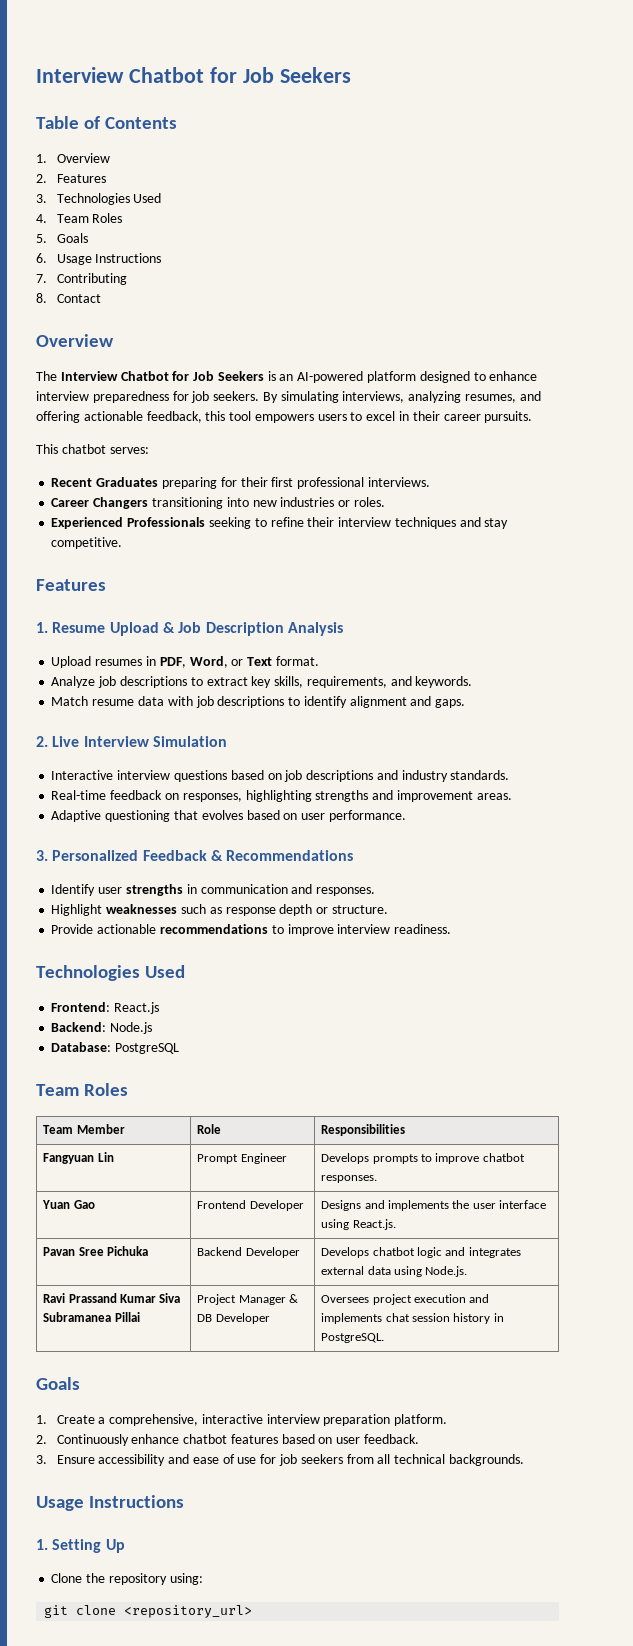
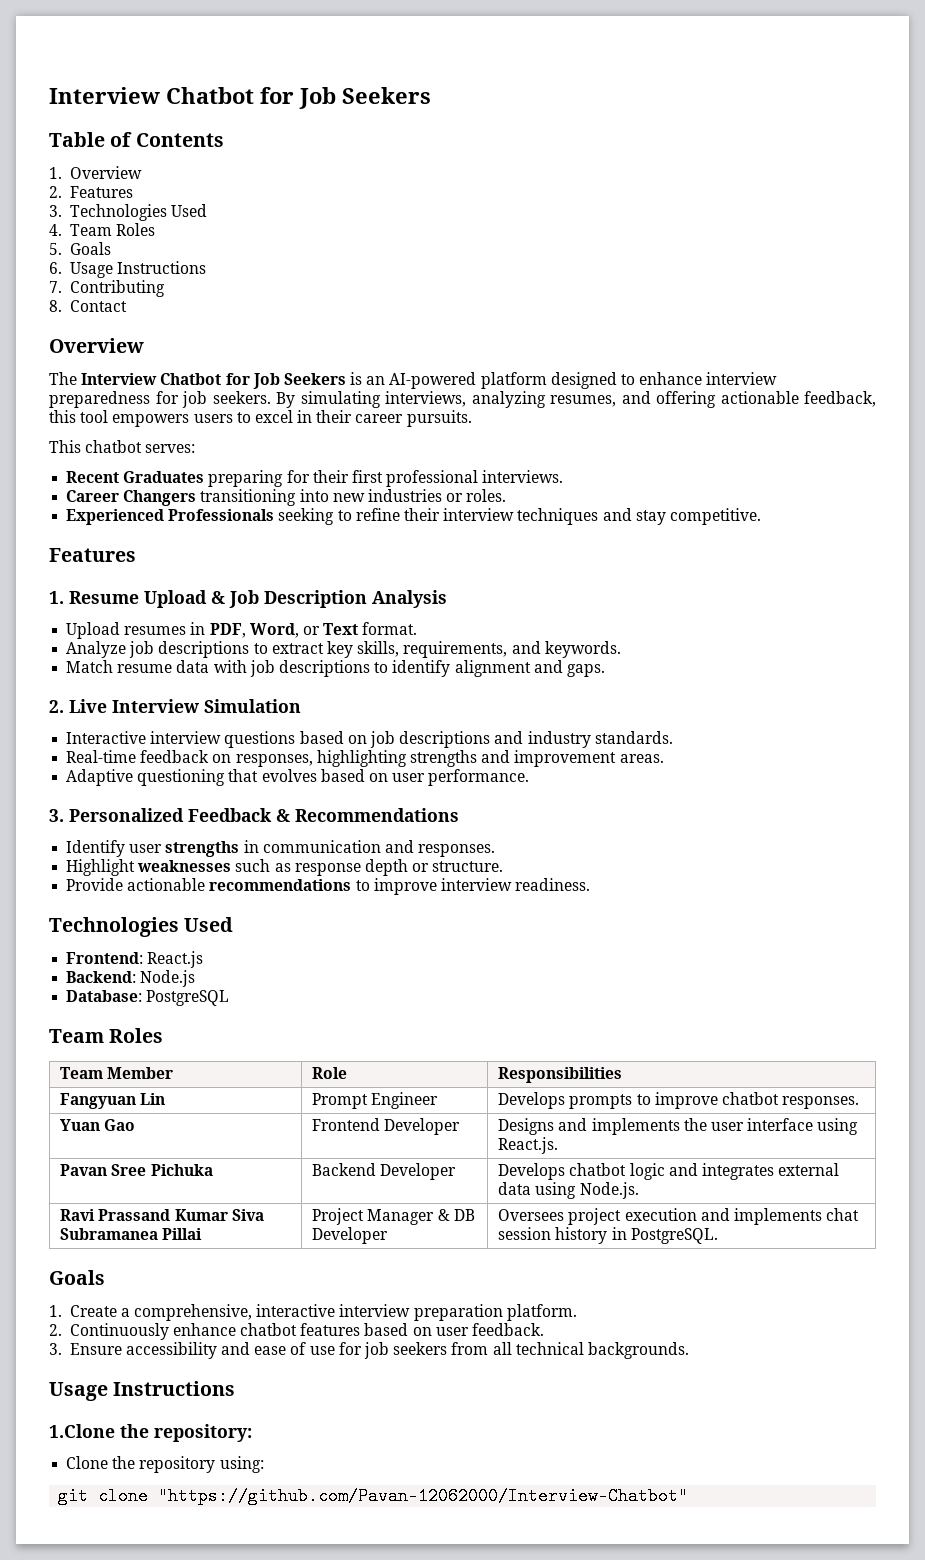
[36,1539,125,1553] 1. Setting Up -> [49,1424,252,1442] 1.Clone the repository:
[124,1605,253,1618] <repository_url> -> [158,1487,689,1505] "https://github.com/Pavan-12062000/Interview-Chatbot"

